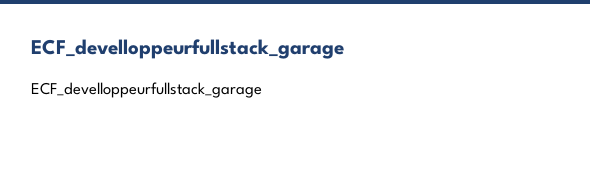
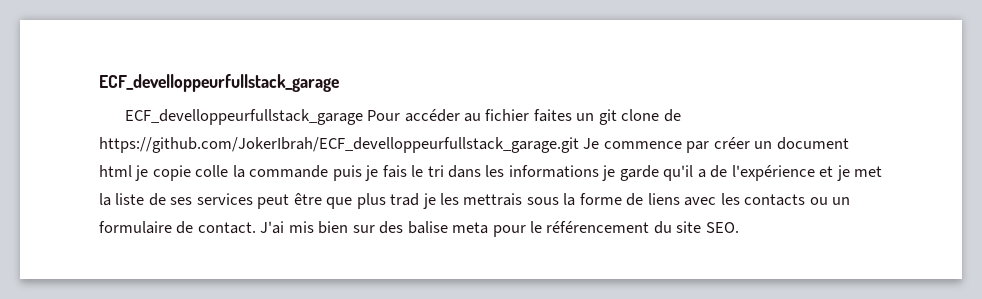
(262, 90) none -> [367,109,681,125] [99,137,849,153] [99,165,883,181] [99,193,851,209] [99,221,739,237] Pour accéder au fichier faites un git clone de https://github.com/JokerIbrah/ECF_develloppeurfullstack_garage.git Je commence par créer un document html je copie colle la commande puis je fais le tri dans les informations je garde qu'il a de l'expérience et je met la liste de ses services peut être que plus trad je les mettrais sous la forme de liens avec les contacts ou un formulaire de contact. J'ai mis bien sur des balise meta pour le référencement du site SEO.

